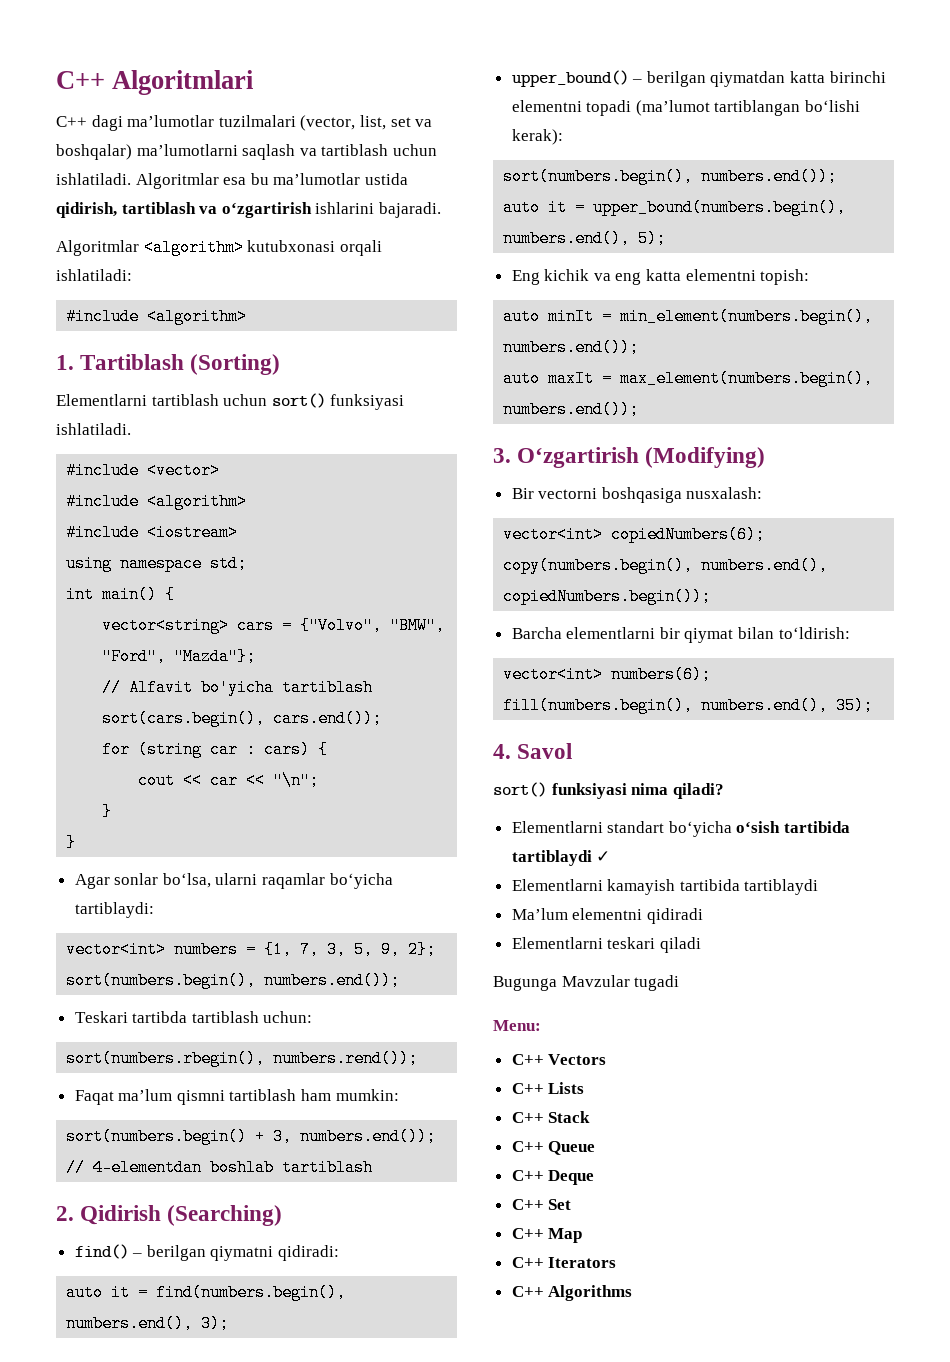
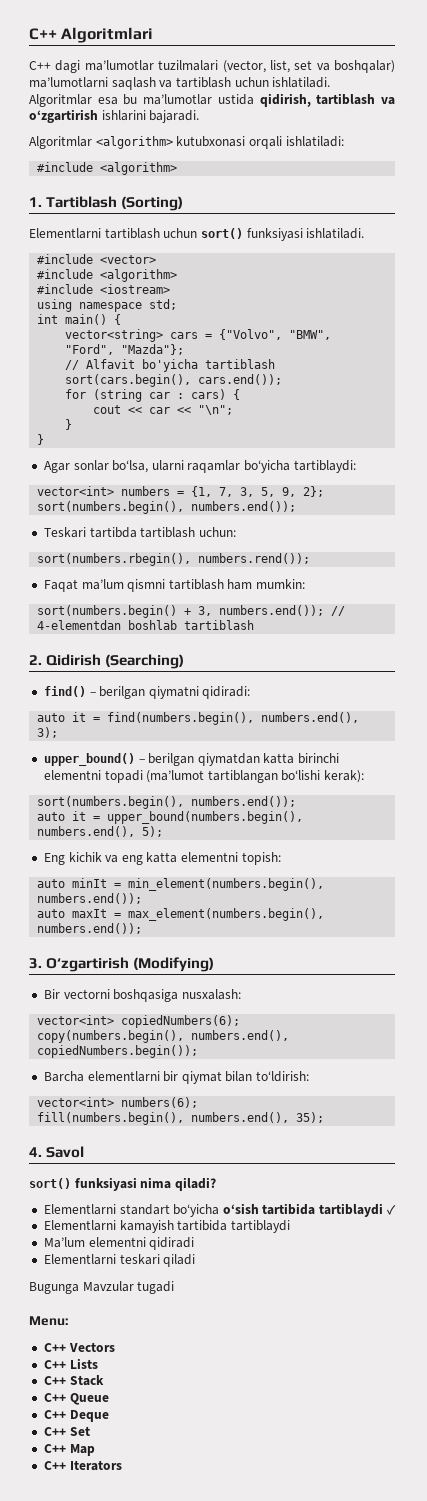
[511,1285,633,1301] // C++ Algorithms -> (122, 1465) none

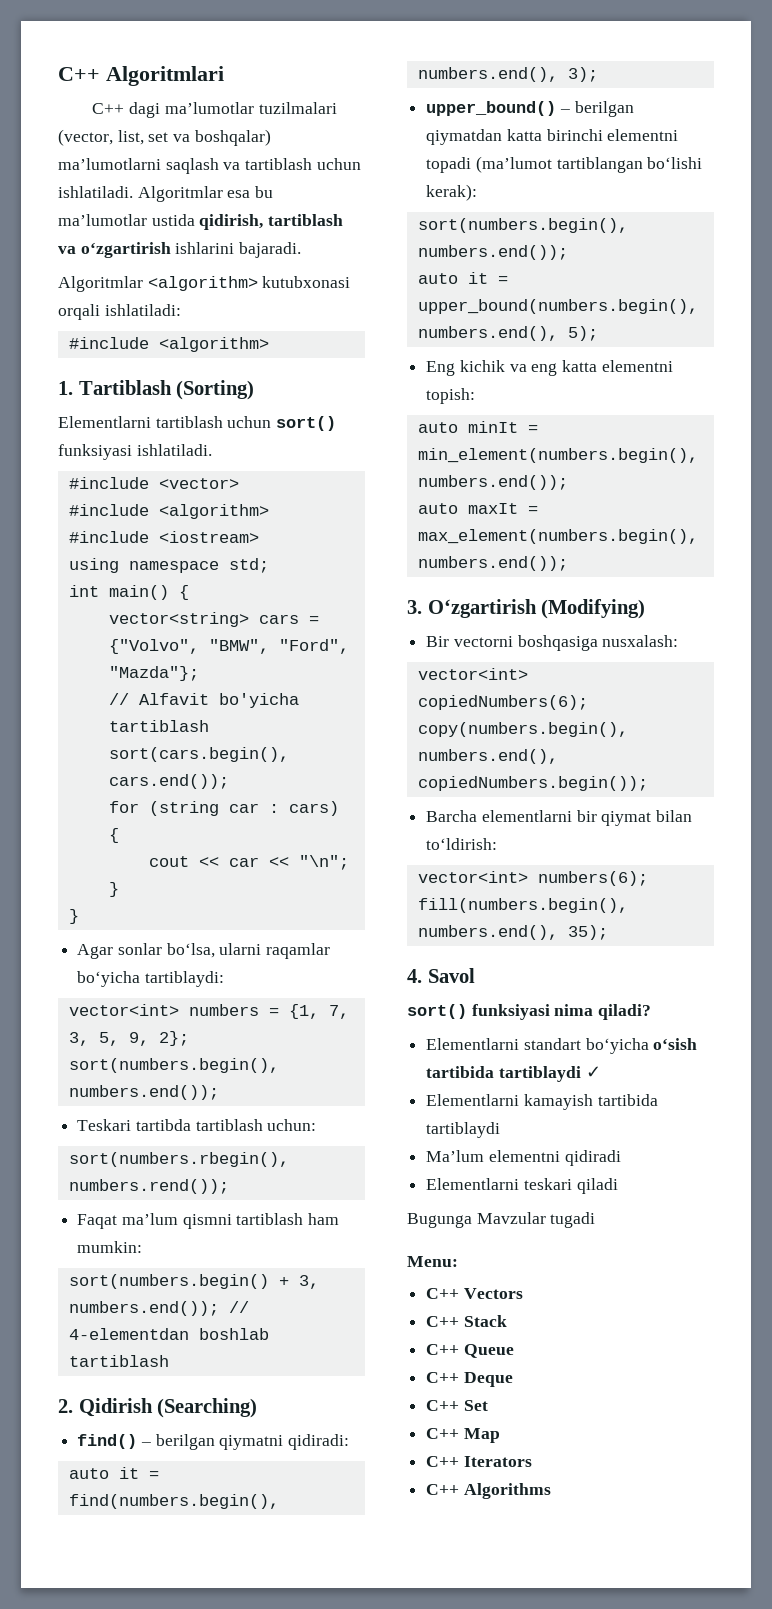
[43,1358,98,1369] // C++ Lists -> (523, 1293) none
(122, 1465) none -> [426,1483,551,1499] // C++ Algorithms

